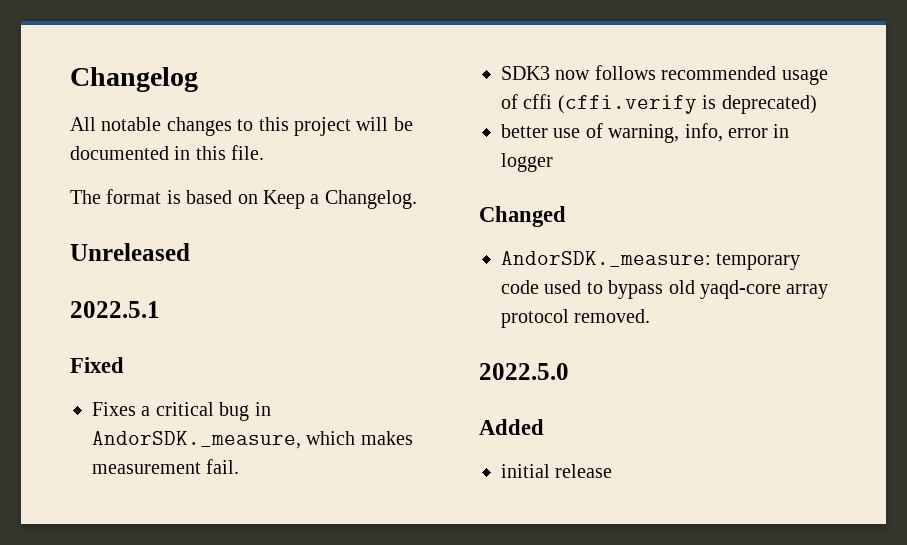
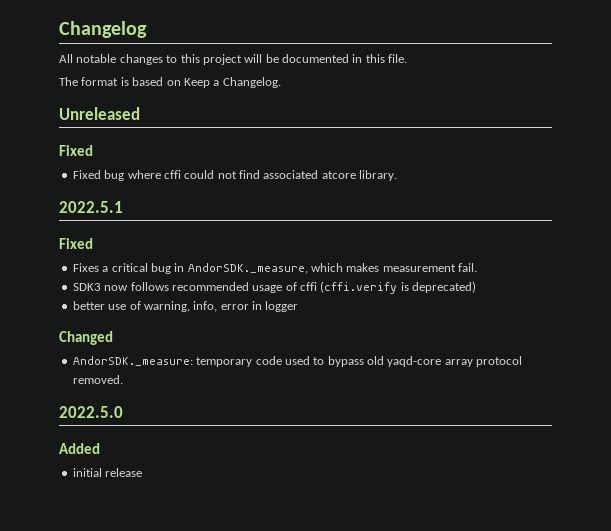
(190, 252) none -> [59,145,93,156] [72,170,398,181] // Fixed // Fixed bug where cffi could not find associated atcore library.

